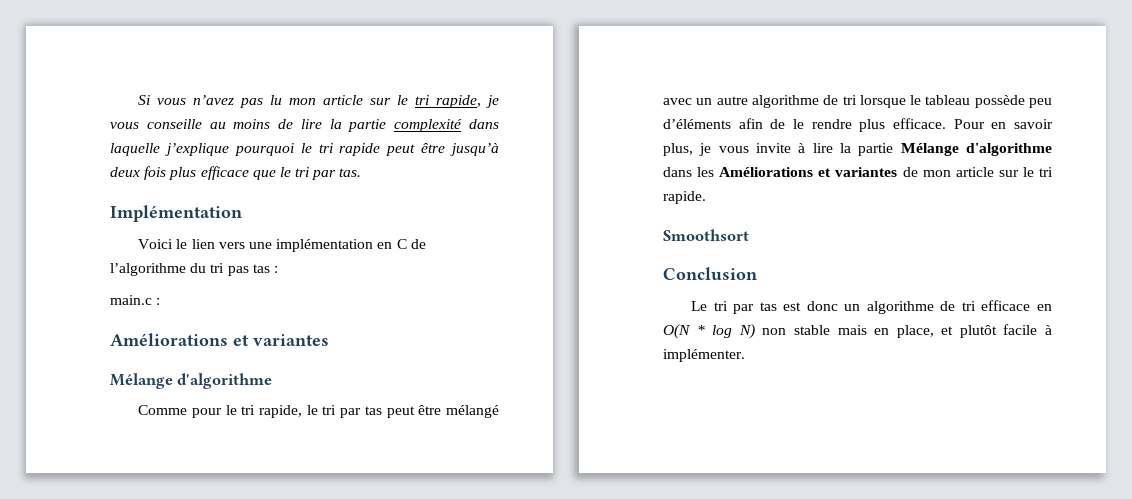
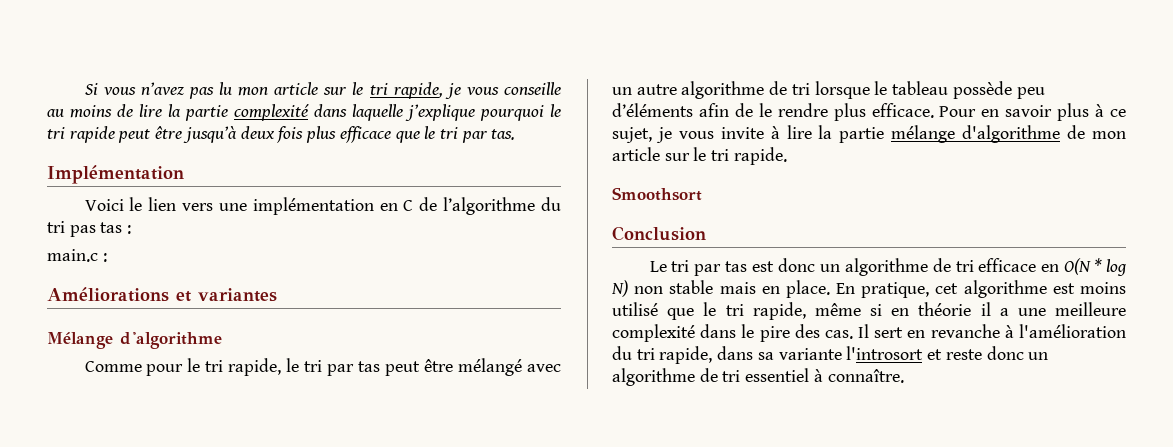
[663,143,693,156] plus, -> [1057,103,1126,121] [612,127,652,143] plus à ce sujet,
[900,143,1052,156] [663,167,898,177] Mélange d'algorithme dans les Améliorations et variantes -> [891,125,1061,143] mélange d'algorithme
[896,324,1052,338] [663,349,745,362] place, et plutôt facile à implémenter. -> [785,280,1126,298] [612,302,1126,320] [612,324,1126,342] [612,346,1049,364] [612,368,904,386] place. En pratique, cet algorithme est moins utilisé que le tri rapide, même si en théorie il a une meilleure complexité dans le pire des cas. Il sert en revanche à l'amélioration du tri rapide, dans sa variante l'introsort et reste donc un algorithme de tri essentiel à connaître.

